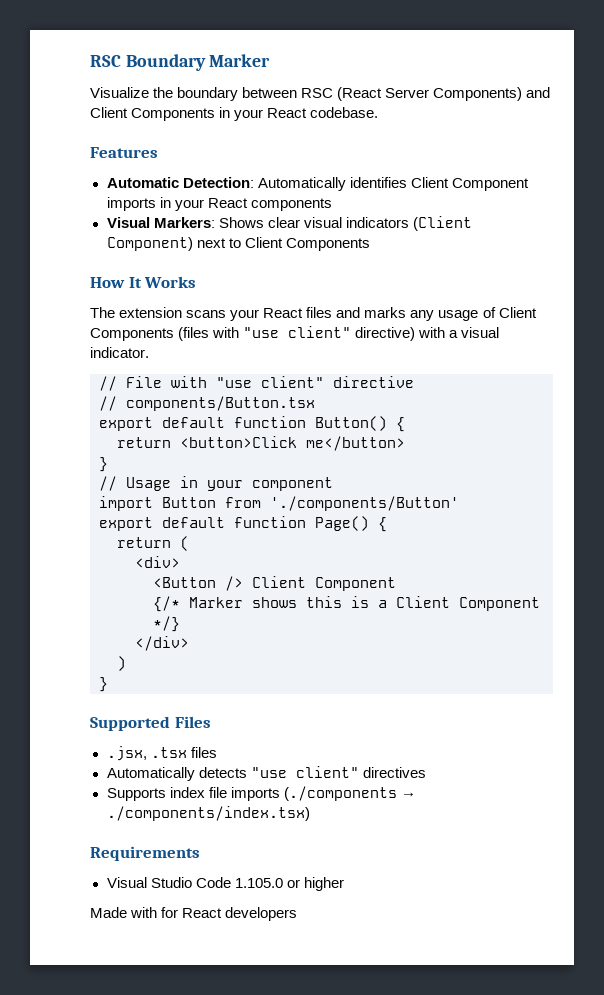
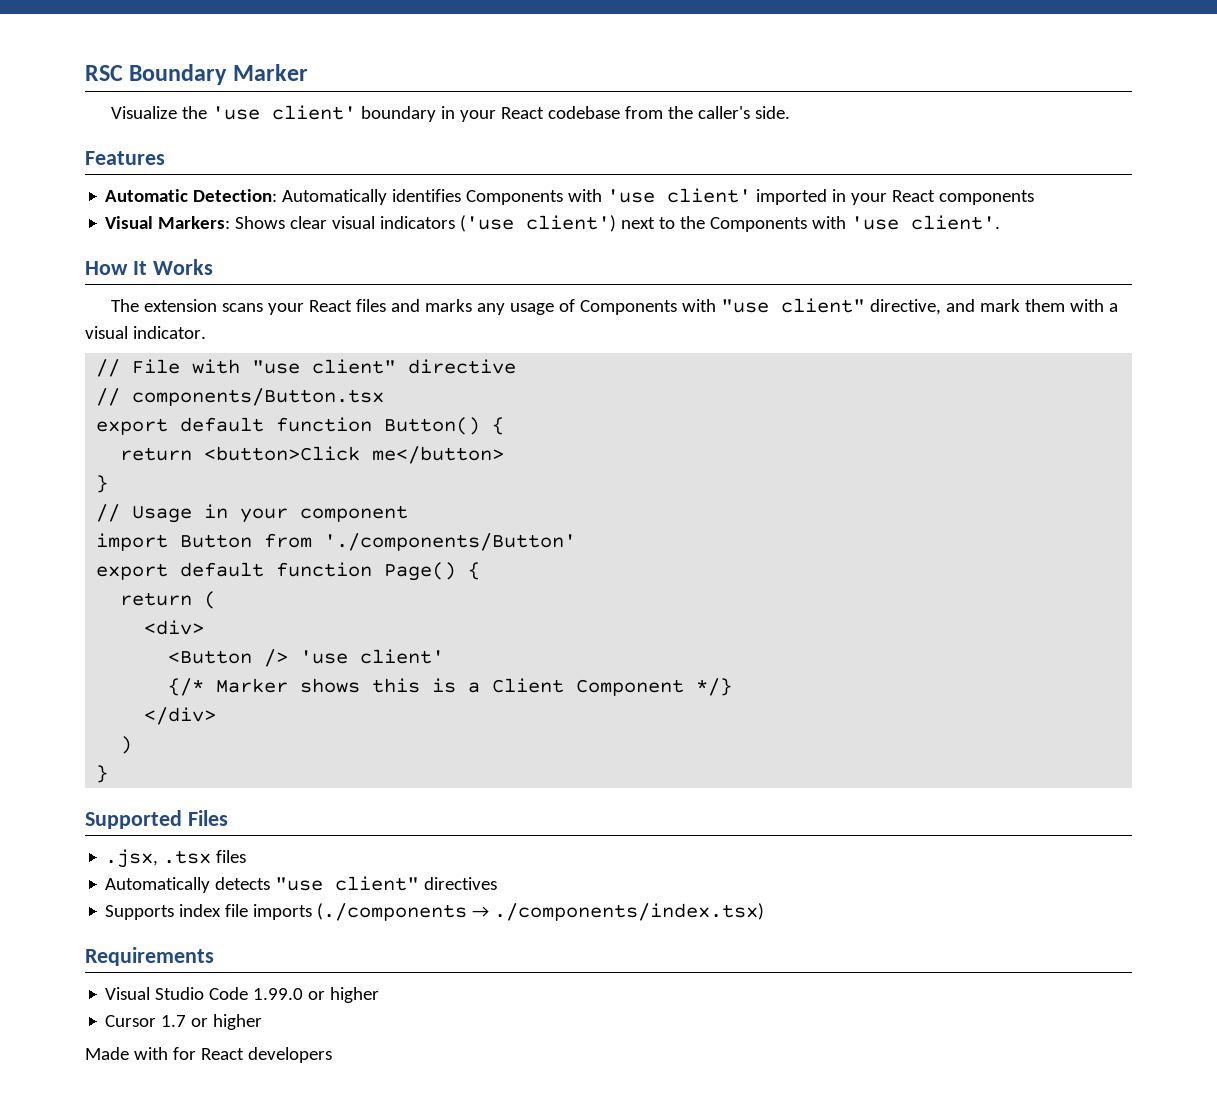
[177,87,551,101] [90,107,379,121] boundary between RSC (React Server Components) and Client Components in your React codebase. -> [212,105,791,122] 'use client' boundary in your React codebase from the caller's side.
[410,177,529,191] [106,197,156,211] Client Component imports -> [466,188,828,205] Components with 'use client' imported
[412,216,472,231] [106,237,193,251] (Client Component) -> [460,215,617,232] ('use client')
[244,237,370,251] Client Components -> [680,215,1001,232] the Components with 'use client'.
[498,307,537,318] [90,326,416,341] Client Components (files with "use client" directive) -> [580,298,1065,315] Components with "use client" directive, and mark them
[252,576,396,591] Client Component -> [300,649,445,664] 'use client'
[234,878,283,888] 1.105.0 -> [253,987,380,1003] [105,1015,187,1027] 1.99.0 or higher // Cursor 1.7

